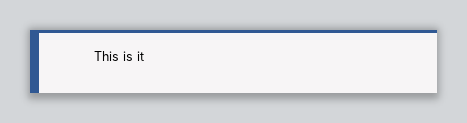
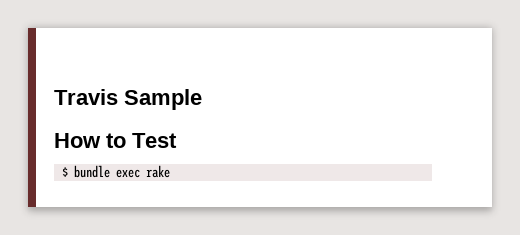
[94,51,144,61] This is it -> [54,89,202,110] [54,133,177,148] [62,165,171,178] Travis Sample // How to Test // $ bundle exec rake

